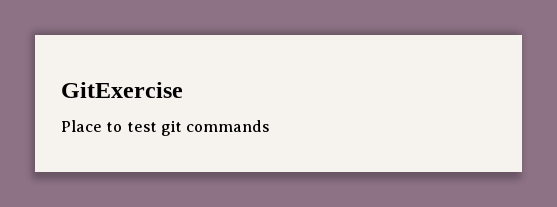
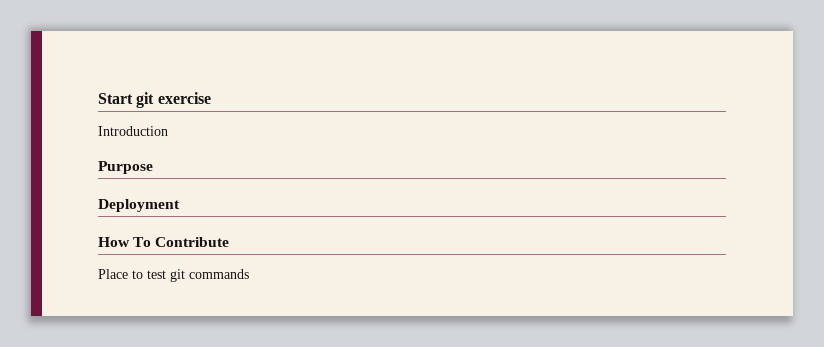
[61,82,183,98] GitExercise -> [98,92,211,108] [98,126,168,136] [98,161,153,174] [98,199,180,212] [98,237,230,247] Start git exercise // Introduction // Purpose // Deployment // How To Contribute

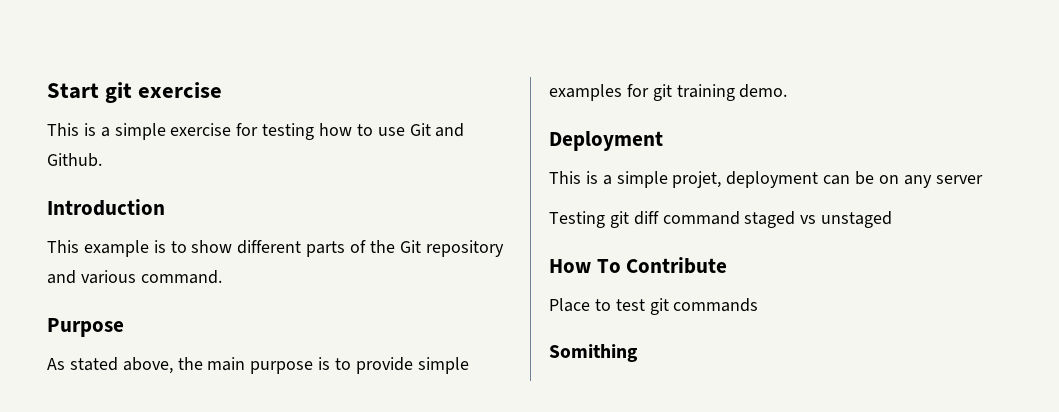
[98,126,168,136] [98,161,153,174] [98,199,180,212] Introduction // Purpose // Deployment -> [47,123,465,140] [47,153,102,167] [47,199,165,216] [47,240,504,257] [47,270,222,284] [47,318,124,337] [47,357,469,374] [549,84,788,101] [549,131,663,151] [549,171,983,188] [549,211,893,228] This is a simple exercise for testing how to use Git and Github. // Introduction // This example is to show different parts of the Git repository and various command. // Purpose // As stated above, the main purpose is to provide simple examples for git training demo. // Deployment // This is a simple projet, deployment can be on any server // Testing git diff command staged vs unstaged
(249, 274) none -> [549,344,638,362] // Somithing

